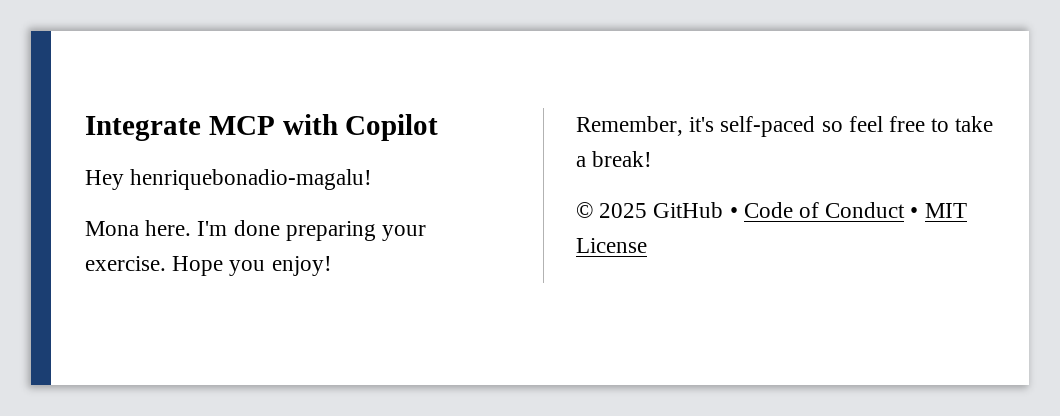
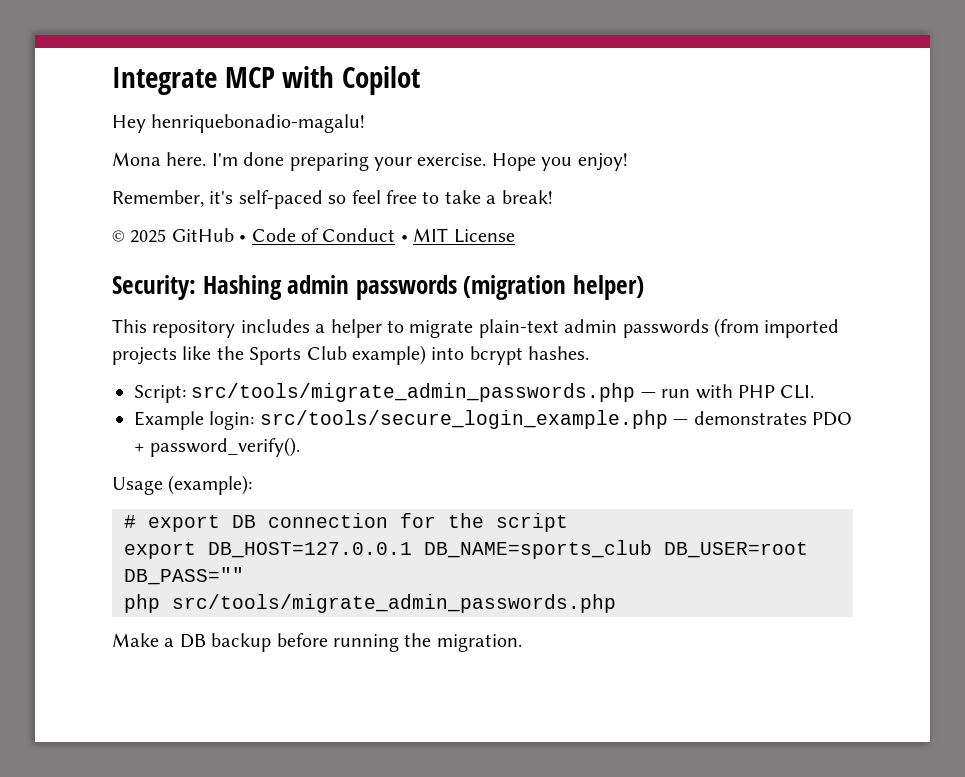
(647, 245) none -> [112,275,645,300] [112,318,840,338] [112,345,590,365] [134,383,815,403] [134,410,852,430] [134,437,301,457] [112,475,253,495] [124,513,568,532] [124,540,808,559] [124,567,244,585] [124,594,616,613] [112,633,522,652] // Security: Hashing admin passwords (migration helper) // This repository includes a helper to migrate plain-text admin passwords (from imported projects like the Sports Club example) into bcrypt hashes. // Script: src/tools/migrate_admin_passwords.php — run with PHP CLI. // Example login: src/tools/secure_login_example.php — demonstrates PDO + password_verify(). // Usage (example): // # export DB connection for the script // export DB_HOST=127.0.0.1 DB_NAME=sports_club DB_USER=root DB_PASS="" // php src/tools/migrate_admin_passwords.php // Make a DB backup before running the migration.

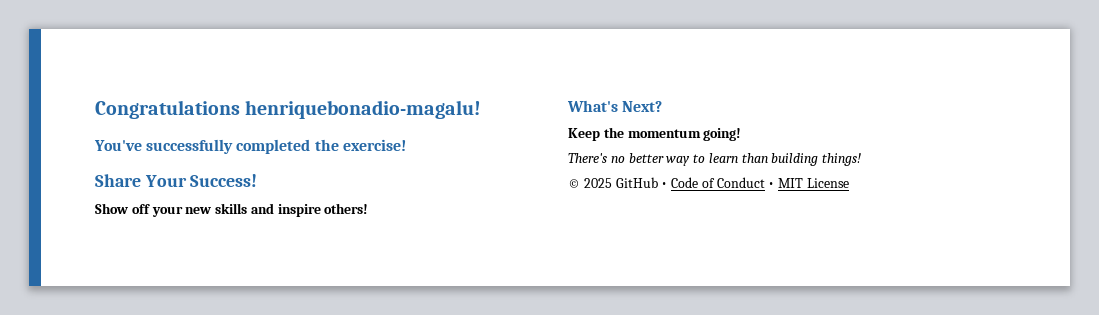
[112,66,421,95] [112,114,366,133] [112,152,628,171] [112,190,553,209] Integrate MCP with Copilot // Hey henriquebonadio-magalu! // Mona here. I'm done preparing your exercise. Hope you enjoy! // Remember, it's self-paced so feel free to take a break! -> [95,100,482,119] [94,139,406,154] [95,174,258,187] [95,203,369,217] [567,100,663,112] [568,127,742,141] [568,153,862,166] Congratulations henriquebonadio-magalu! // You've successfully completed the exercise! // Share Your Success! // Show off your new skills and inspire others! // What's Next? // Keep the momentum going! // There's no better way to learn than building things!
[112,275,645,300] [112,318,840,338] [112,345,590,365] [134,383,815,403] [134,410,852,430] [134,437,301,457] [112,475,253,495] [124,513,568,532] [124,540,808,559] [124,567,244,585] [124,594,616,613] [112,633,522,652] // Security: Hashing admin passwords (migration helper) // This repository includes a helper to migrate plain-text admin passwords (from imported projects like the Sports Club example) into bcrypt hashes. // Script: src/tools/migrate_admin_passwords.php — run with PHP CLI. // Example login: src/tools/secure_login_example.php — demonstrates PDO + password_verify(). // Usage (example): // # export DB connection for the script // export DB_HOST=127.0.0.1 DB_NAME=sports_club DB_USER=root DB_PASS="" // php src/tools/migrate_admin_passwords.php // Make a DB backup before running the migration. -> (850, 183) none

